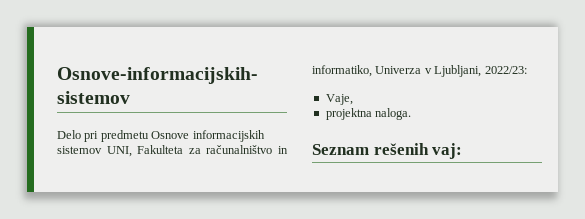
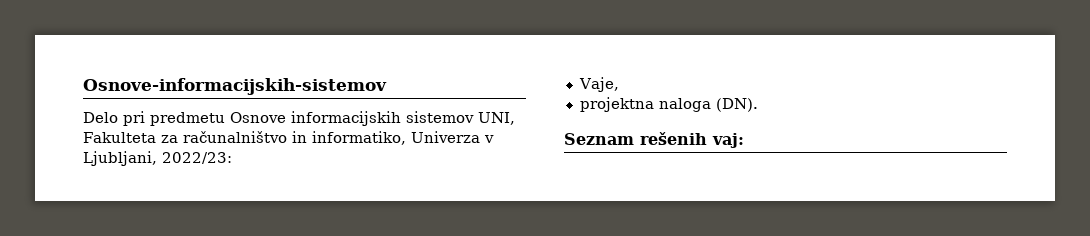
[375,108,412,120] naloga. -> [658,98,758,112] naloga (DN).

